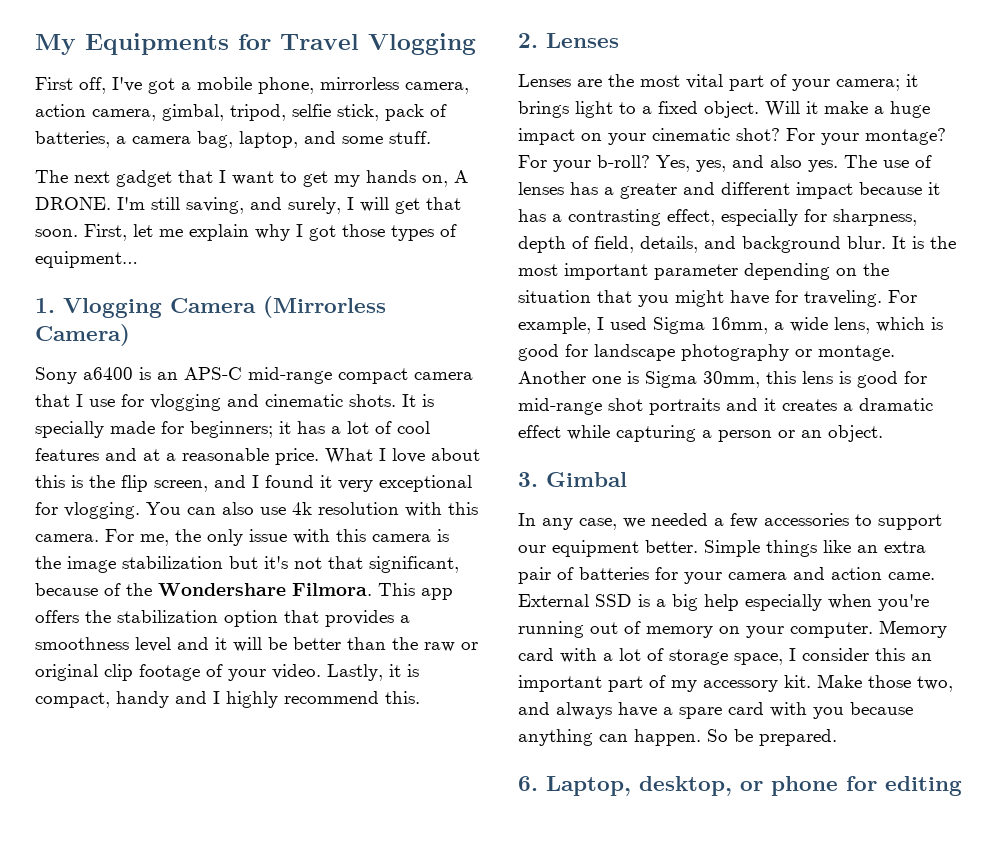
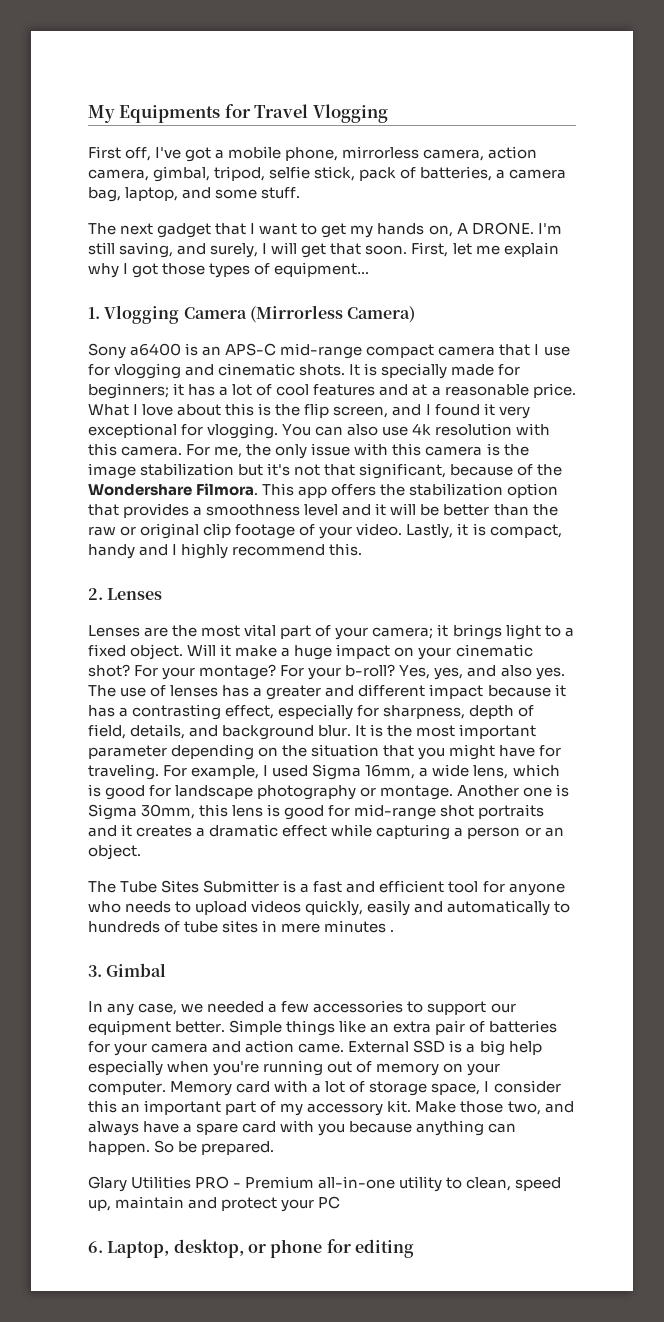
(883, 433) none -> [88,880,565,896] [88,900,571,916] [88,920,395,933] // The Tube Sites Submitter is a fast and efficient tool for anyone who needs to upload videos quickly, easily and automatically to hundreds of tube sites in mere minutes .
(837, 737) none -> [88,1176,562,1192] [88,1196,341,1212] // Glary Utilities PRO - Premium all-in-one utility to clean, speed up, maintain and protect your PC

